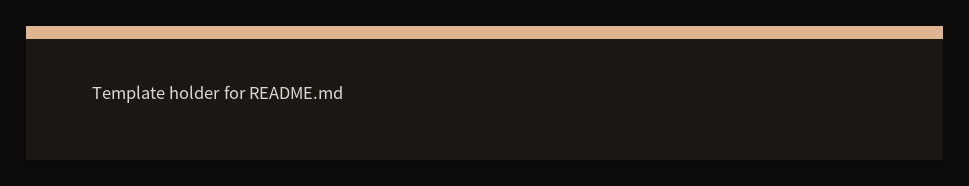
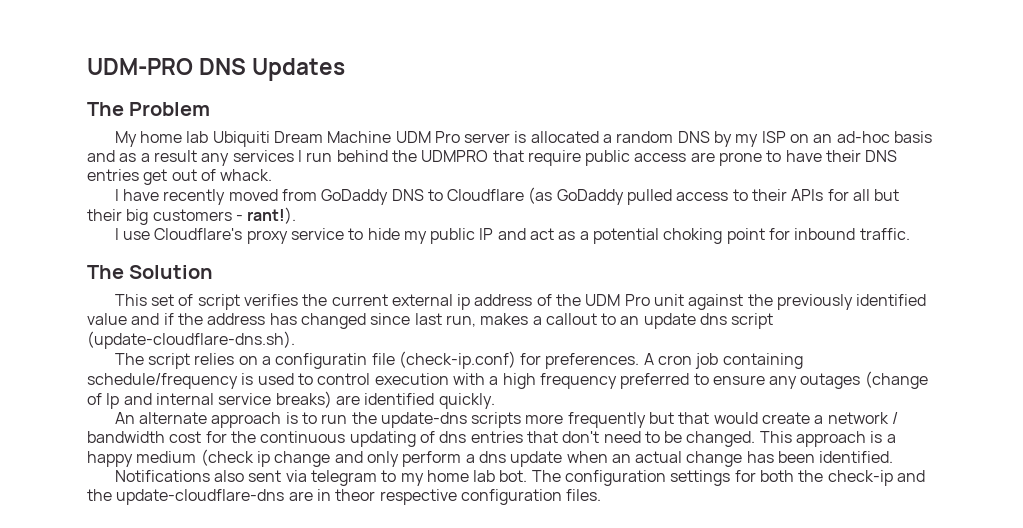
[92,85,344,103] Template holder for README.md -> [87,58,346,81] [87,102,211,116] [114,131,932,147] [87,150,898,166] [87,169,273,185] [114,187,900,205] [87,207,297,225] [114,228,910,244] [87,265,214,279] [114,294,927,310] [87,313,774,329] [87,331,295,349] [114,351,803,369] [87,371,928,389] [87,391,495,409] [114,412,899,428] [87,431,896,447] [87,449,894,467] [114,470,926,486] [87,489,602,505] UDM-PRO DNS Updates // The Problem // My home lab Ubiquiti Dream Machine UDM Pro server is allocated a random DNS by my ISP on an ad-hoc basis and as a result any services I run behind the UDMPRO that require public access are prone to have their DNS entries get out of whack. // I have recently moved from GoDaddy DNS to Cloudflare (as GoDaddy pulled access to their APIs for all but their big customers - rant!). // I use Cloudflare's proxy service to hide my public IP and act as a potential choking point for inbound traffic. // The Solution // This set of script verifies the current external ip address of the UDM Pro unit against the previously identified value and if the address has changed since last run, makes a callout to an update dns script (update-cloudflare-dns.sh). // The script relies on a configuratin file (check-ip.conf) for preferences. A cron job containing schedule/frequency is used to control execution with a high frequency preferred to ensure any outages (change of Ip and internal service breaks) are identified quickly. // An alternate approach is to run the update-dns scripts more frequently but that would create a network / bandwidth cost for the continuous updating of dns entries that don't need to be changed. This approach is a happy medium (check ip change and only perform a dns update when an actual change has been identified. // Notifications also sent via telegram to my home lab bot. The configuration settings for both the check-ip and the update-cloudflare-dns are in theor respective configuration files.

